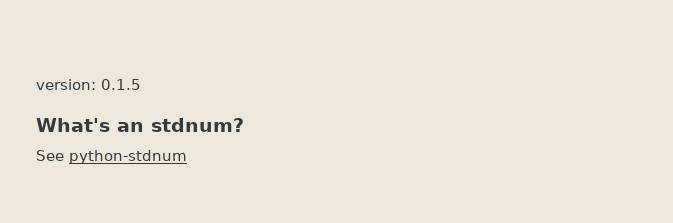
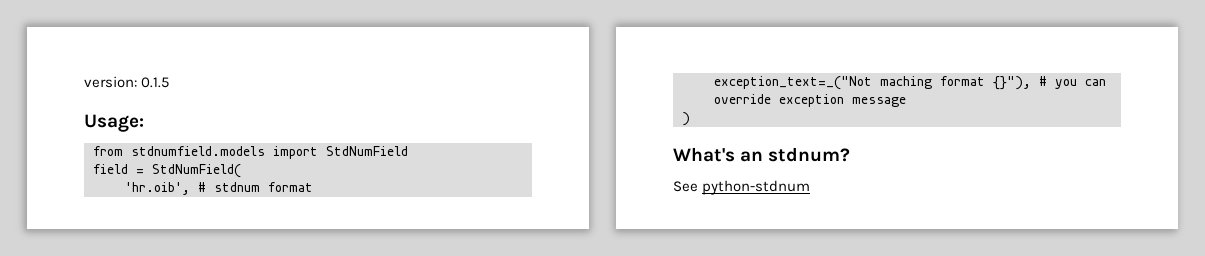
(141, 84) none -> [84,114,144,132] [93,146,408,159] [93,164,241,178] [125,182,313,195] [714,76,1106,90] [714,94,906,107] [682,112,690,126] // Usage: // from stdnumfield.models import StdNumField // field = StdNumField( // 'hr.oib', # stdnum format // exception_text=_("Not maching format {}"), # you can override exception message // )

